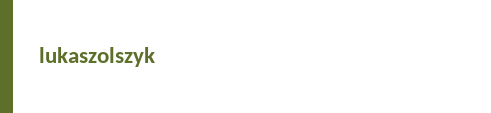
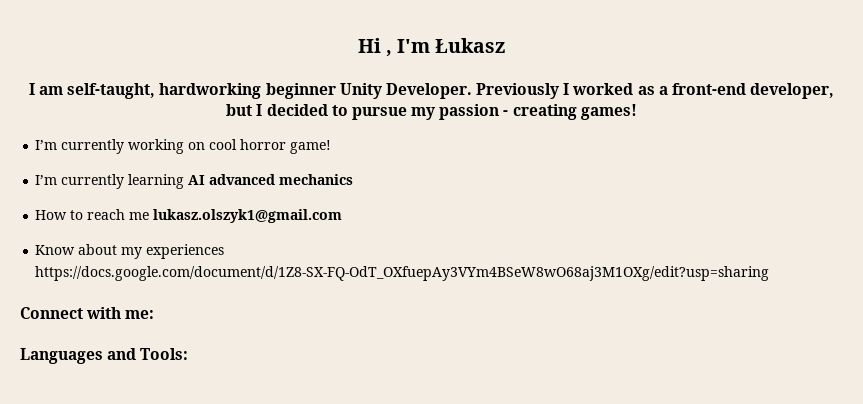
[39,47,155,67] lukaszolszyk -> [357,38,506,57] [28,83,835,99] [226,104,637,120] [35,139,332,154] [35,174,354,189] [35,209,343,223] [35,244,225,259] [35,266,770,281] [20,307,155,319] [20,348,189,364] Hi , I'm Łukasz // I am self-taught, hardworking beginner Unity Developer. Previously I worked as a front-end developer, but I decided to pursue my passion - creating games! // I’m currently working on cool horror game! // I’m currently learning AI advanced mechanics // How to reach me lukasz.olszyk1@gmail.com // Know about my experiences https://docs.google.com/document/d/1Z8-SX-FQ-OdT_OXfuepAy3VYm4BSeW8wO68aj3M1OXg/edit?usp=sharing // Connect with me: // Languages and Tools:

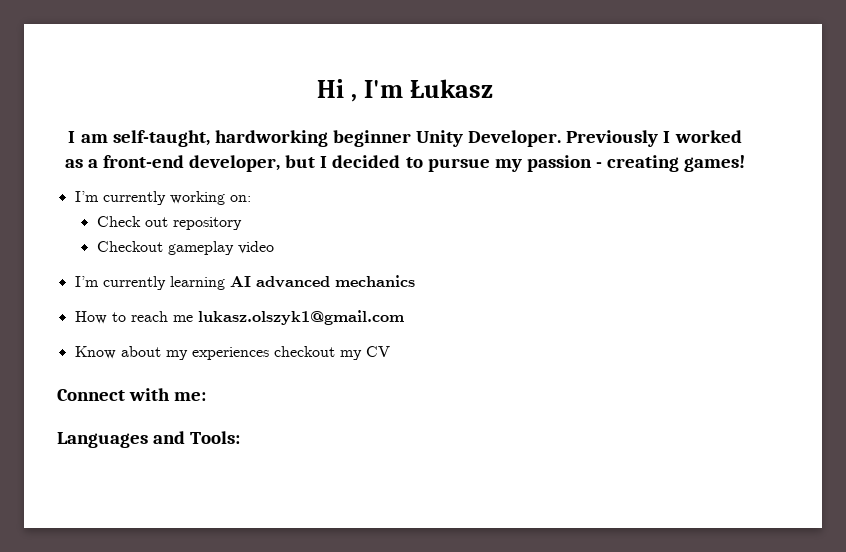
[188,139,332,154] on cool horror game! -> [229,195,251,202] [96,216,242,230] [96,241,274,255] on: // Check out repository // Checkout gameplay video
[35,266,770,281] https://docs.google.com/document/d/1Z8-SX-FQ-OdT_OXfuepAy3VYm4BSeW8wO68aj3M1OXg/edit?usp=sharing -> [273,346,390,360] checkout my CV

